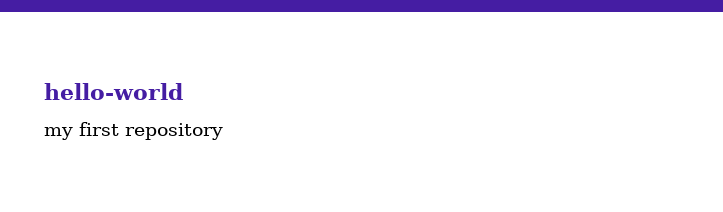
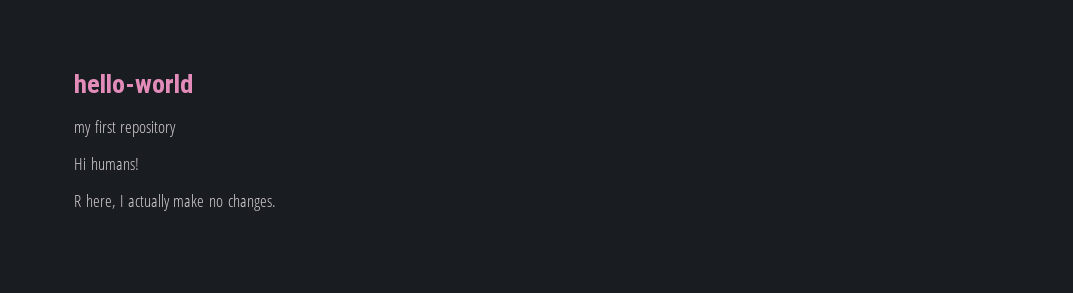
(223, 131) none -> [74,157,139,170] [74,194,276,211] // Hi humans! // R here, I actually make no changes.

